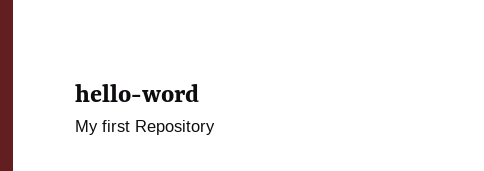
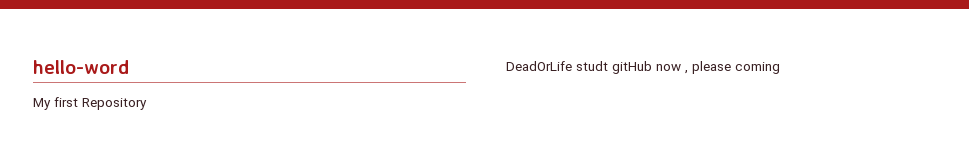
(215, 127) none -> [506,61,780,74] // DeadOrLife studt gitHub now , please coming

